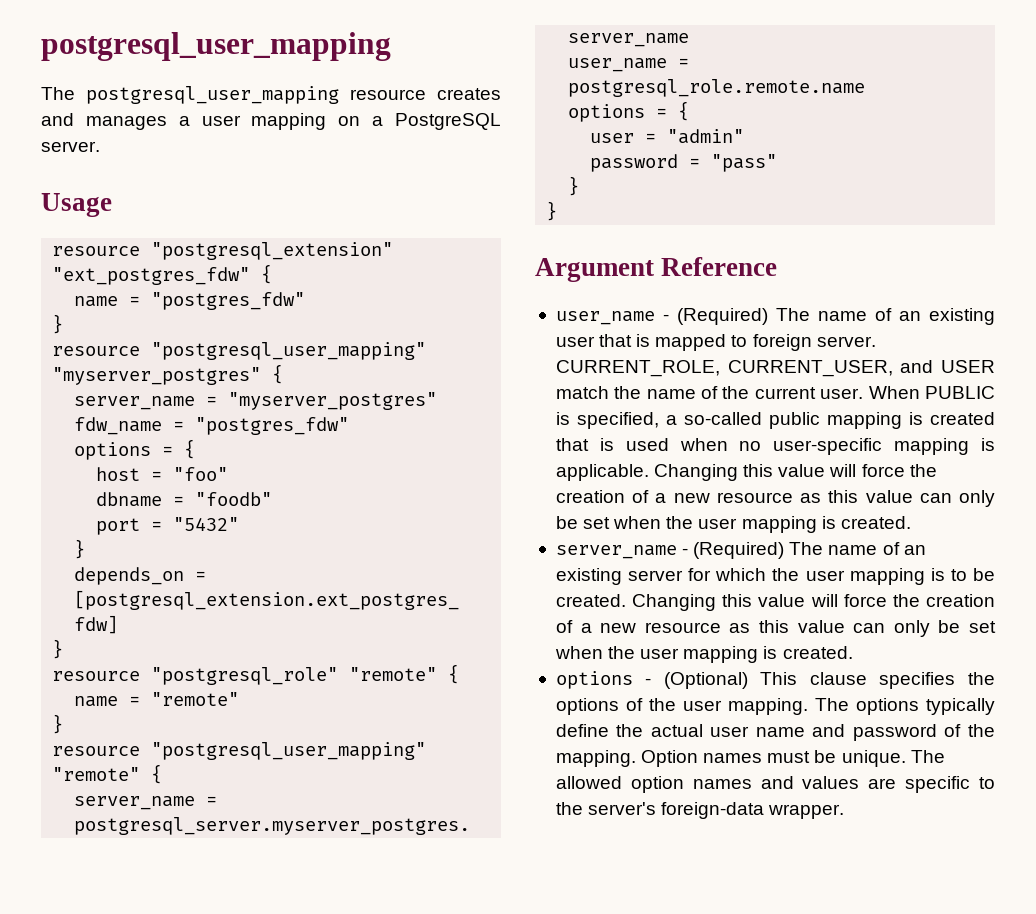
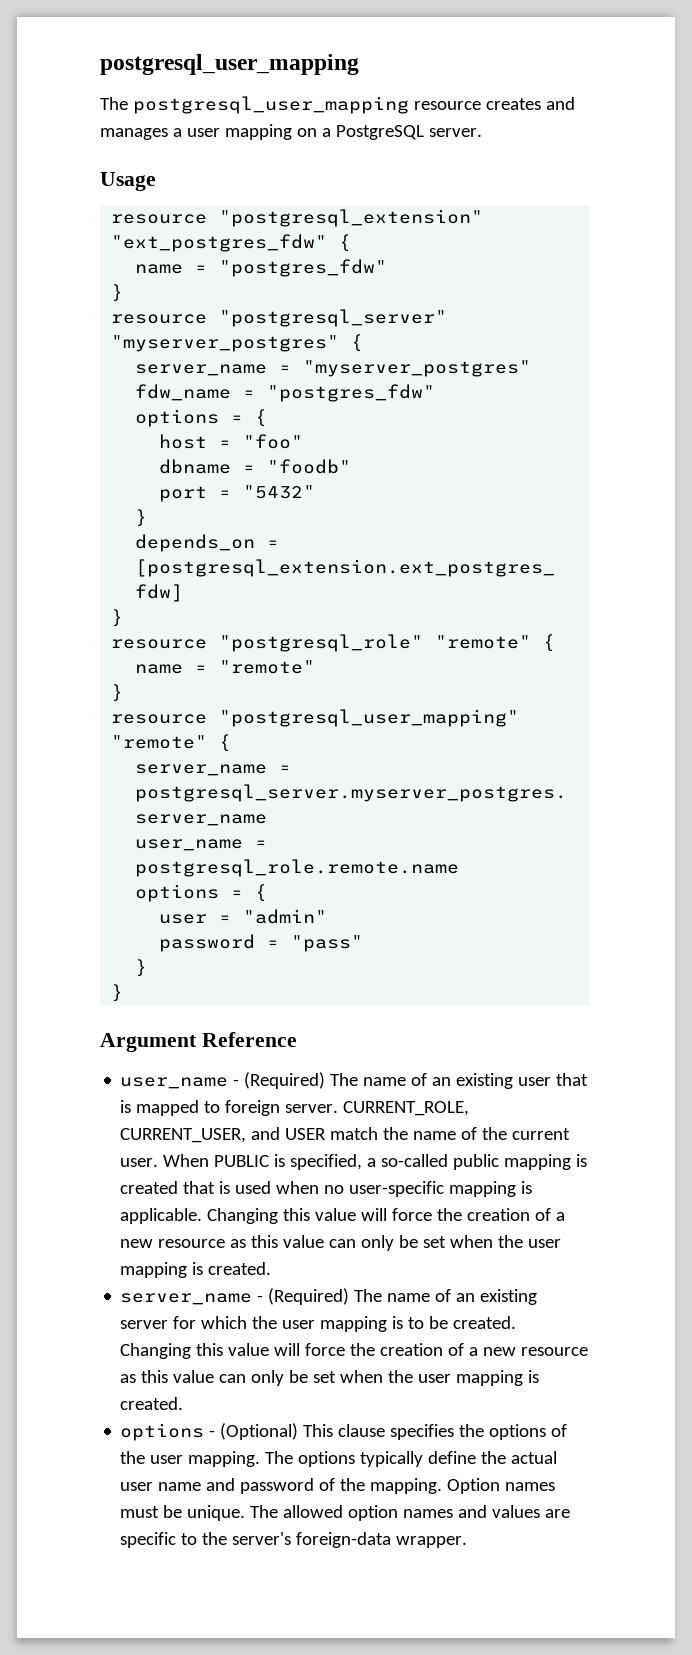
[151,342,427,360] "postgresql_user_mapping" -> [219,309,448,327] "postgresql_server"

